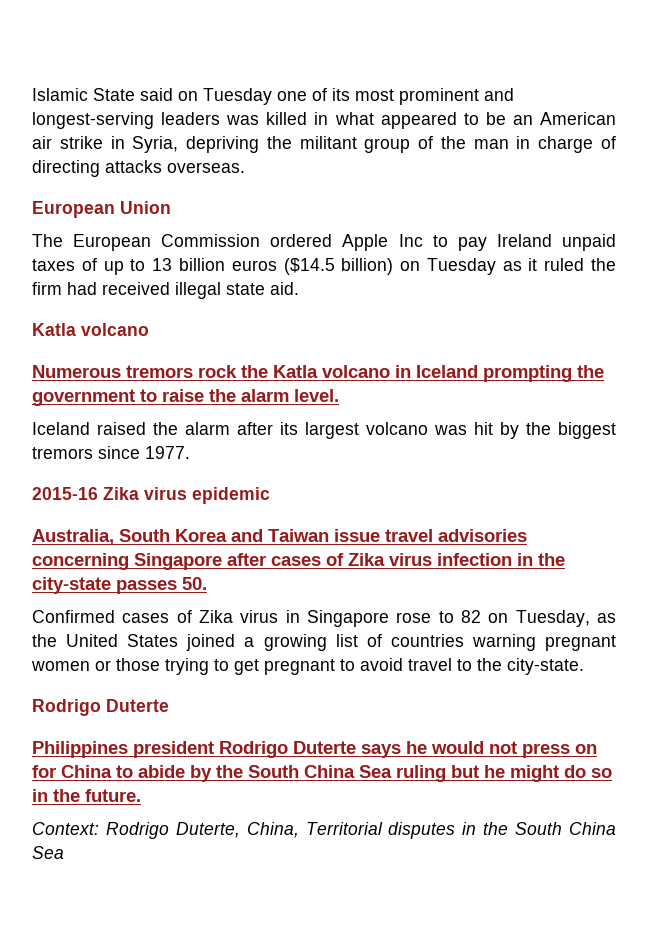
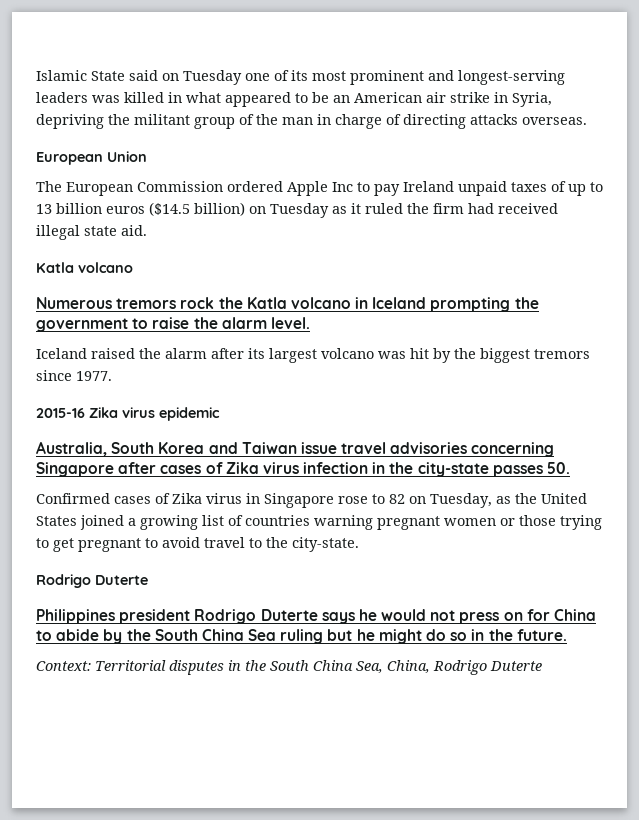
[105,822,299,839] Rodrigo Duterte, China, -> (91, 666) none
[32,846,64,859] Sea -> [356,660,542,675] Sea, China, Rodrigo Duterte

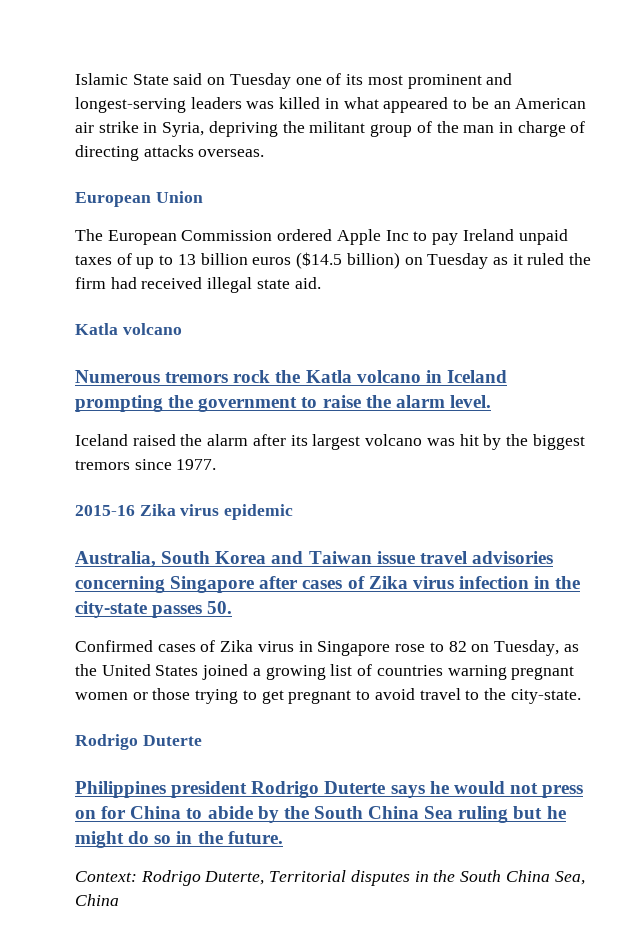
(91, 666) none -> [140,870,265,886] Rodrigo Duterte,
[387,660,542,675] China, Rodrigo Duterte -> [75,894,119,906] China

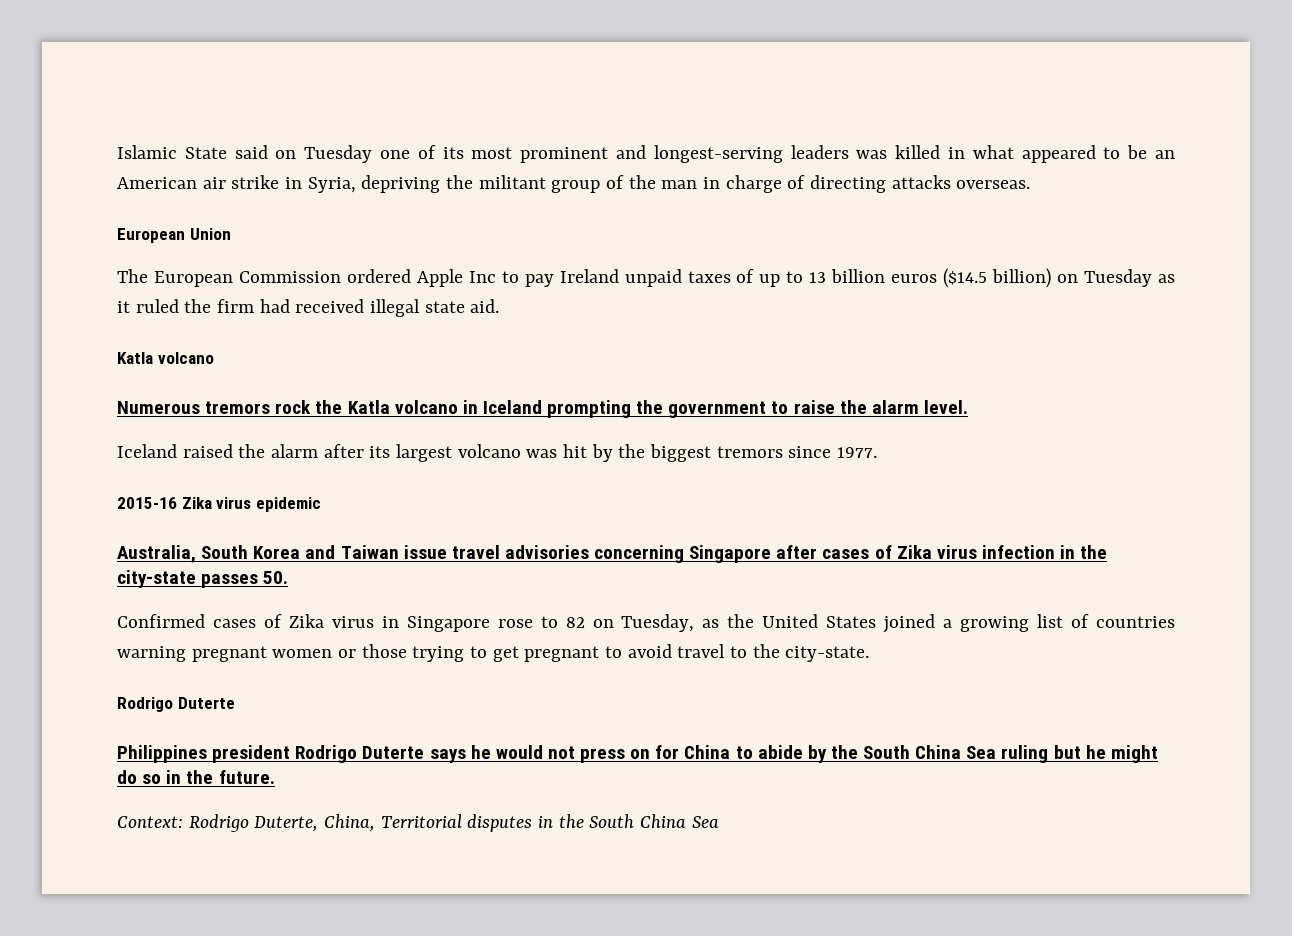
(265, 878) none -> [324,814,376,832] China,
[554,871,585,885] [75,894,119,906] Sea, China -> [691,816,719,828] Sea

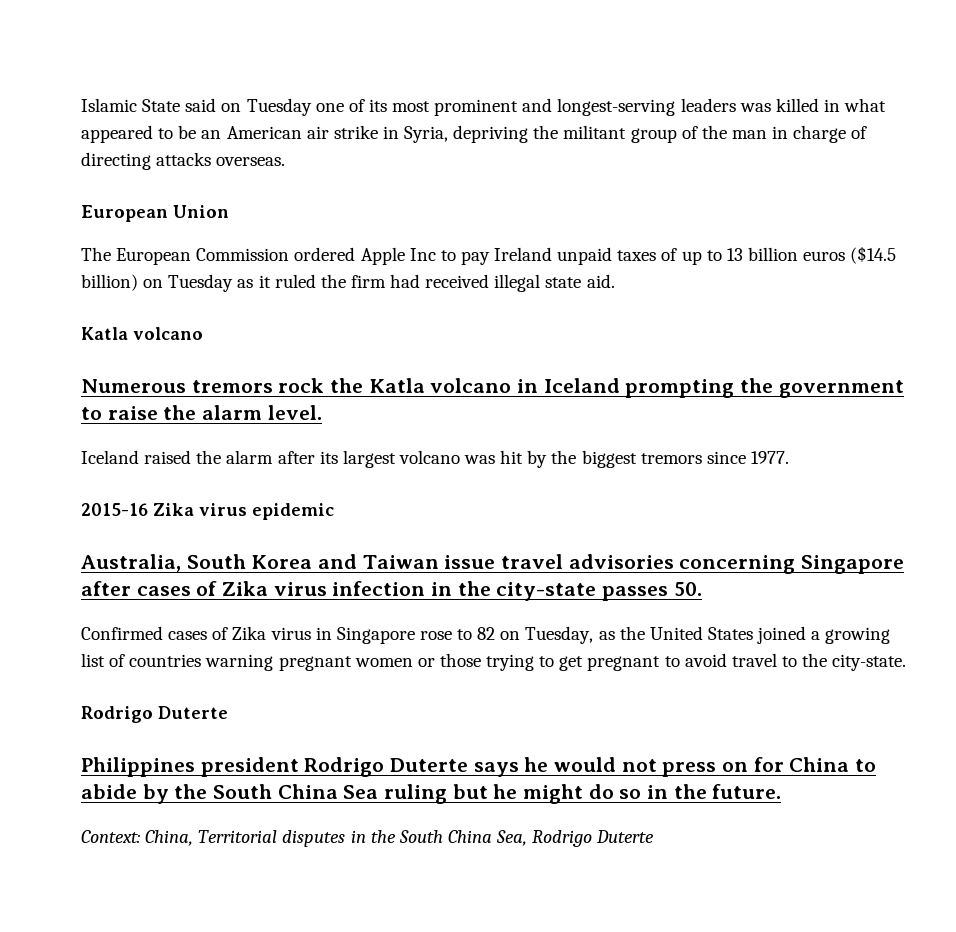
[188,814,319,832] Rodrigo Duterte, -> (140, 836) none
[691,816,719,828] Sea -> [496,830,655,847] Sea, Rodrigo Duterte

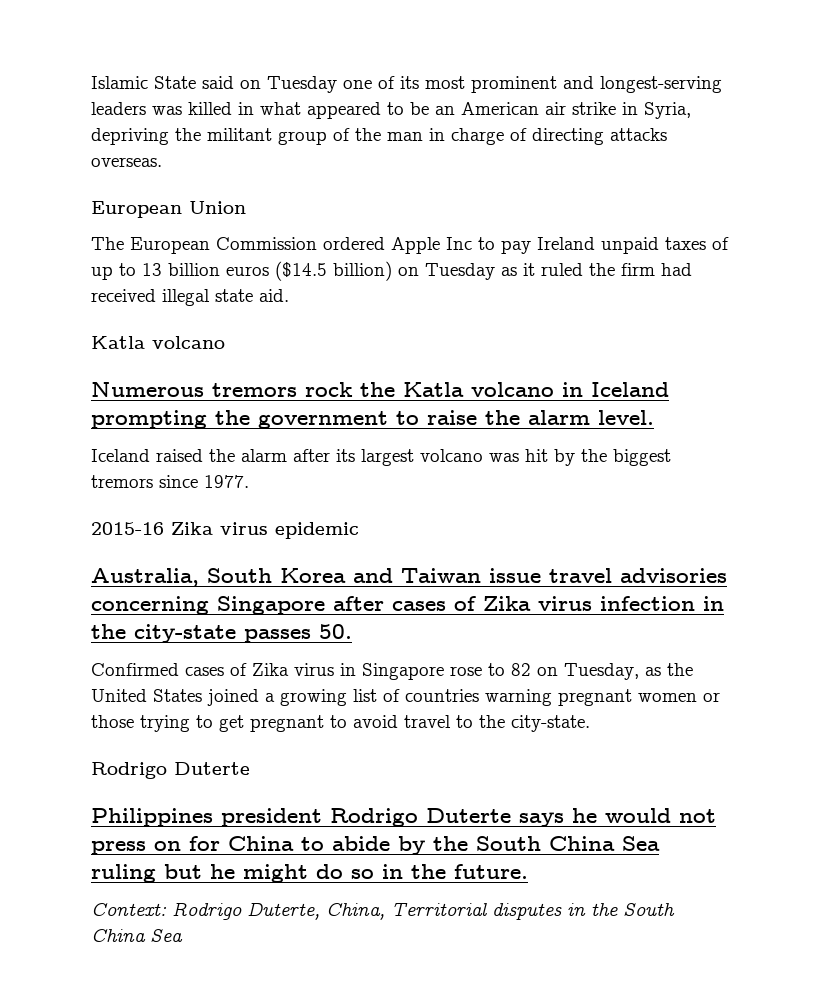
(140, 836) none -> [172,902,320,920] Rodrigo Duterte,
[496,830,655,847] Sea, Rodrigo Duterte -> [150,929,183,942] Sea

